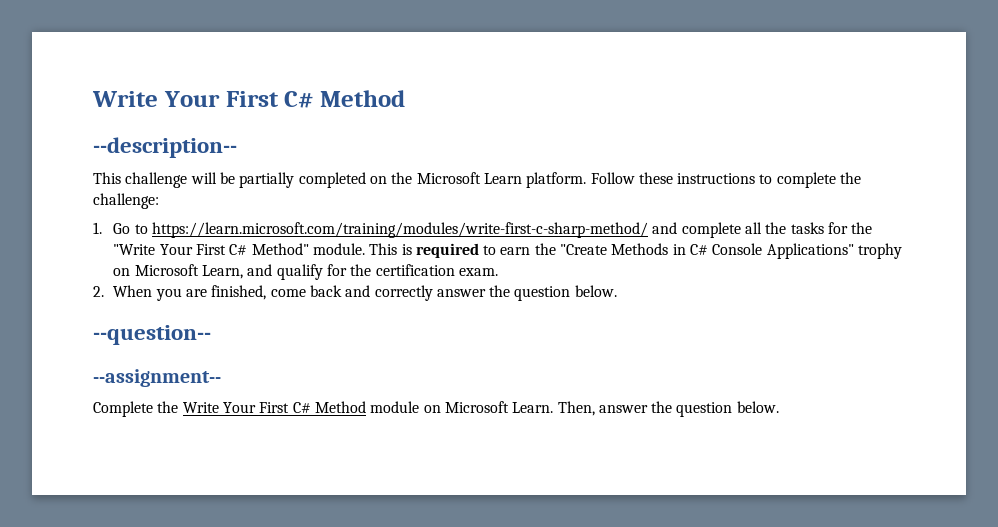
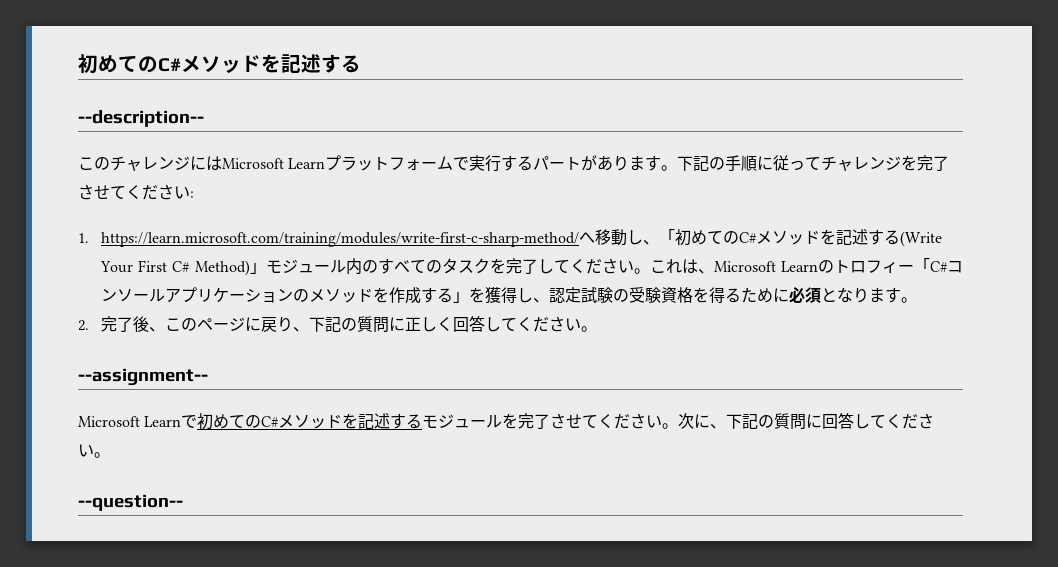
[92,90,405,108] [93,137,237,158] [93,172,862,188] [93,193,159,209] [93,222,873,238] [113,243,903,259] [113,264,498,280] [93,285,617,301] [93,325,211,345] [93,369,221,387] [93,401,779,417] Write Your First C# Method // --description-- // This challenge will be partially completed on the Microsoft Learn platform. Follow these instructions to complete the challenge: // 1. Go to https://learn.microsoft.com/training/modules/write-first-c-sharp-method/ and complete all the tasks for the "Write Your First C# Method" module. This is required to earn the "Create Methods in C# Console Applications" trophy on Microsoft Learn, and qualify for the certification exam. // 2. When you are finished, come back and correctly answer the question below. // --question-- // --assignment-- // Complete the Write Your First C# Method module on Microsoft Learn. Then, answer the question below. -> [78,54,361,74] [78,110,204,127] [78,155,950,172] [78,184,194,200] [78,229,942,247] [99,258,964,276] [100,287,917,304] [78,316,597,333] [78,368,208,386] [78,413,935,430] [78,444,110,458] [78,494,183,511] 初めてのC#メソッドを記述する // --description-- // このチャレンジにはMicrosoft Learnプラットフォームで実行するパートがあります。下記の手順に従ってチャレンジを完了させてください: // 1. https://learn.microsoft.com/training/modules/write-first-c-sharp-method/へ移動し、「初めてのC#メソッドを記述する(Write Your First C# Method)」モジュール内のすべてのタスクを完了してください。これは、Microsoft Learnのトロフィー「C#コンソールアプリケーションのメソッドを作成する」を獲得し、認定試験の受験資格を得るために必須となります。 // 2.完了後、このページに戻り、下記の質問に正しく回答してください。 // --assignment-- // Microsoft Learnで初めてのC#メソッドを記述するモジュールを完了させてください。次に、下記の質問に回答してください。 // --question--

